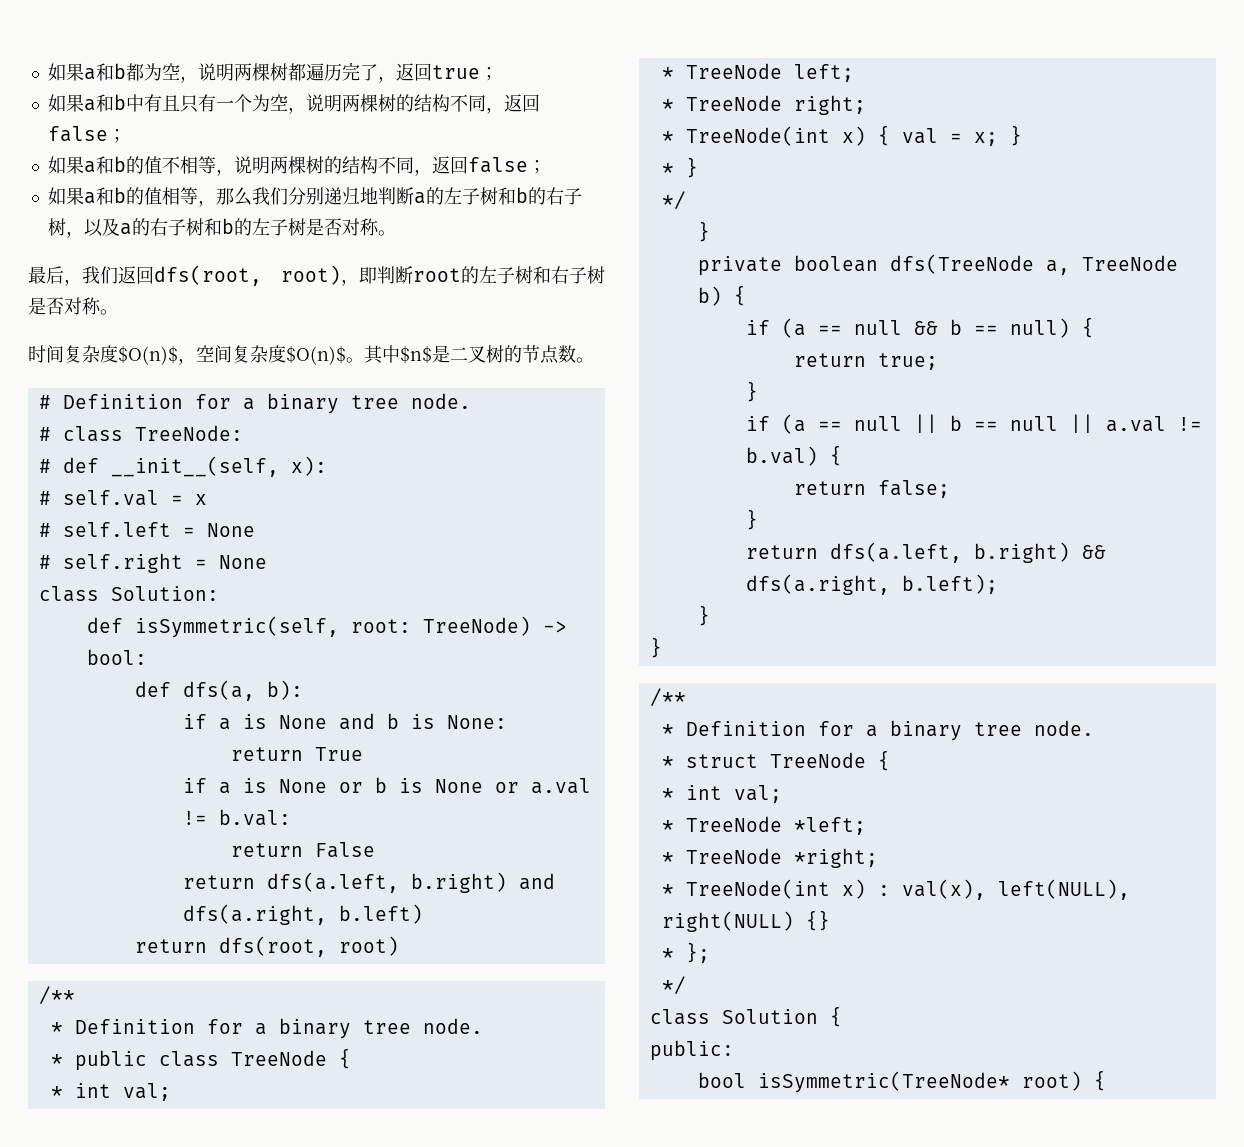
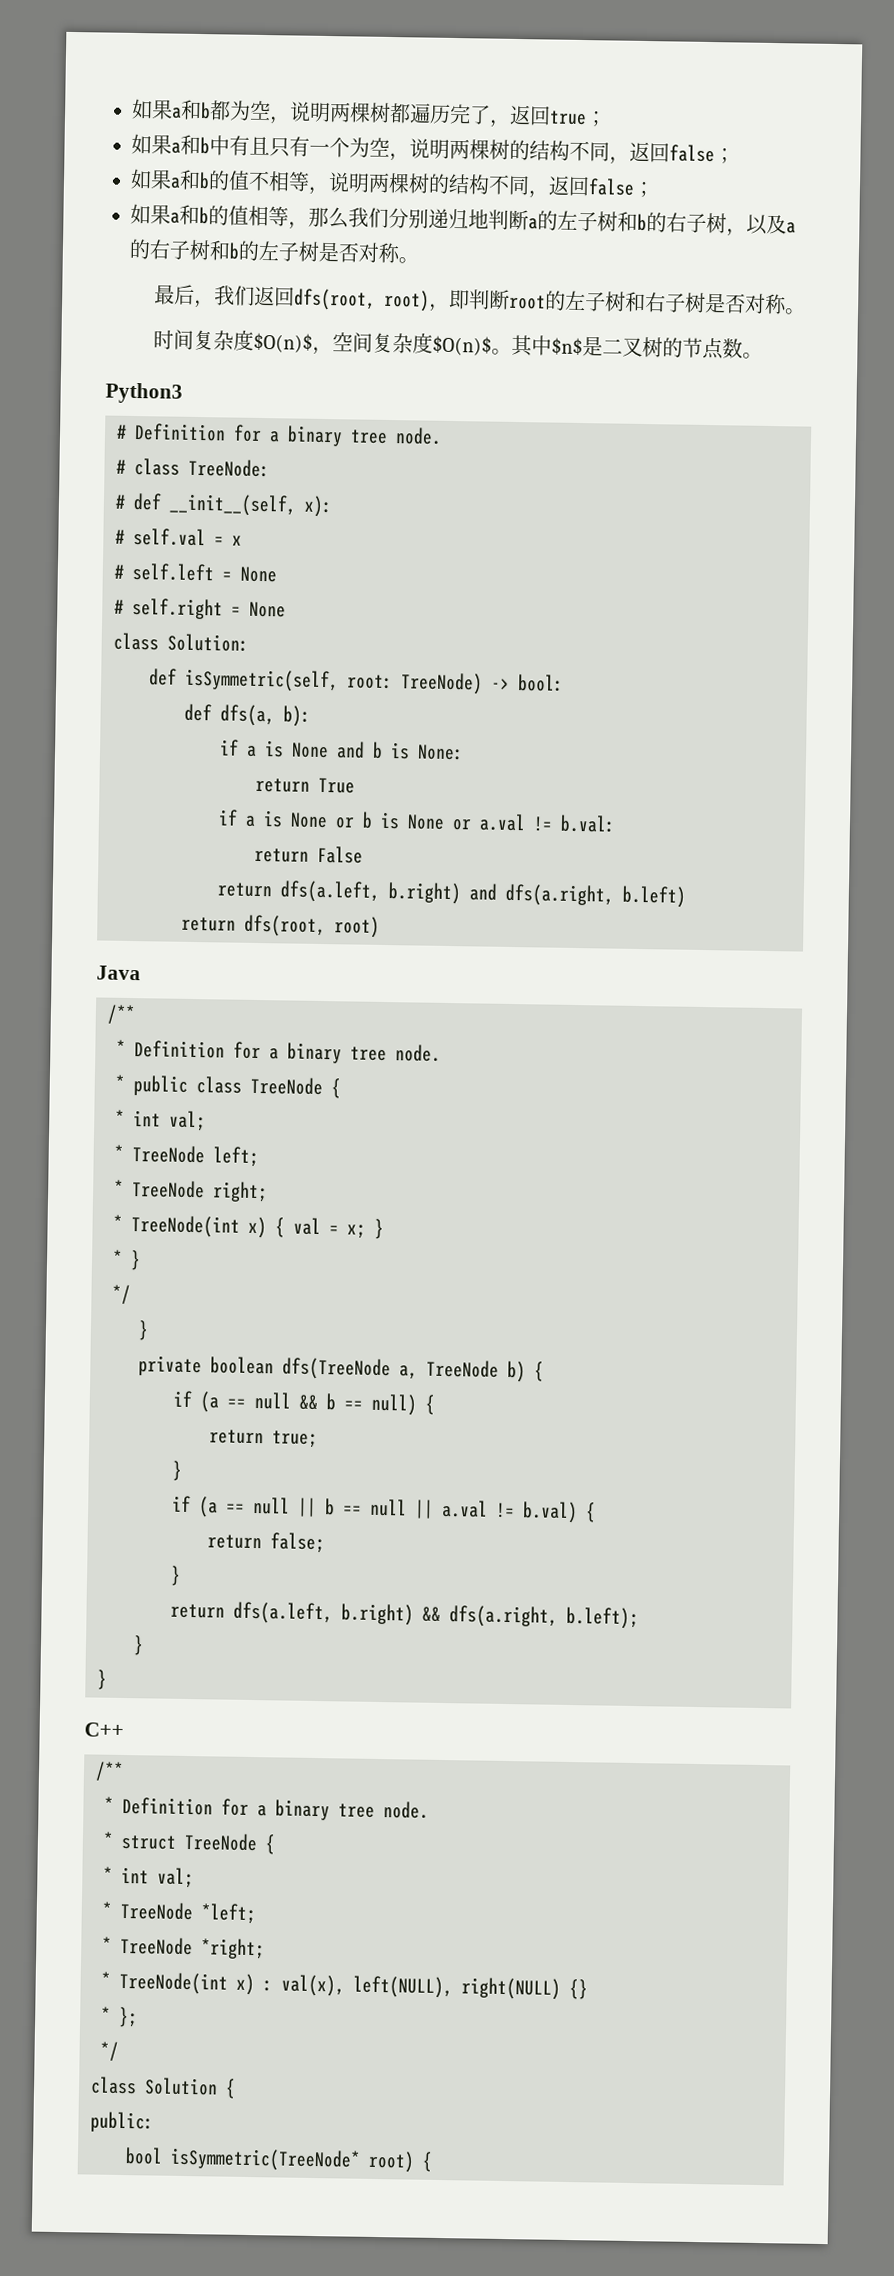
(594, 360) none -> [105,382,183,404] // Python3
(399, 946) none -> [96,965,141,981] // Java
(662, 647) none -> [84,1722,124,1737] // C++

